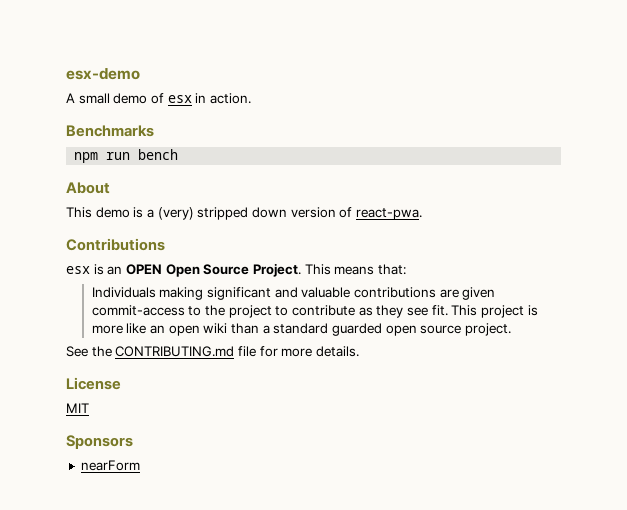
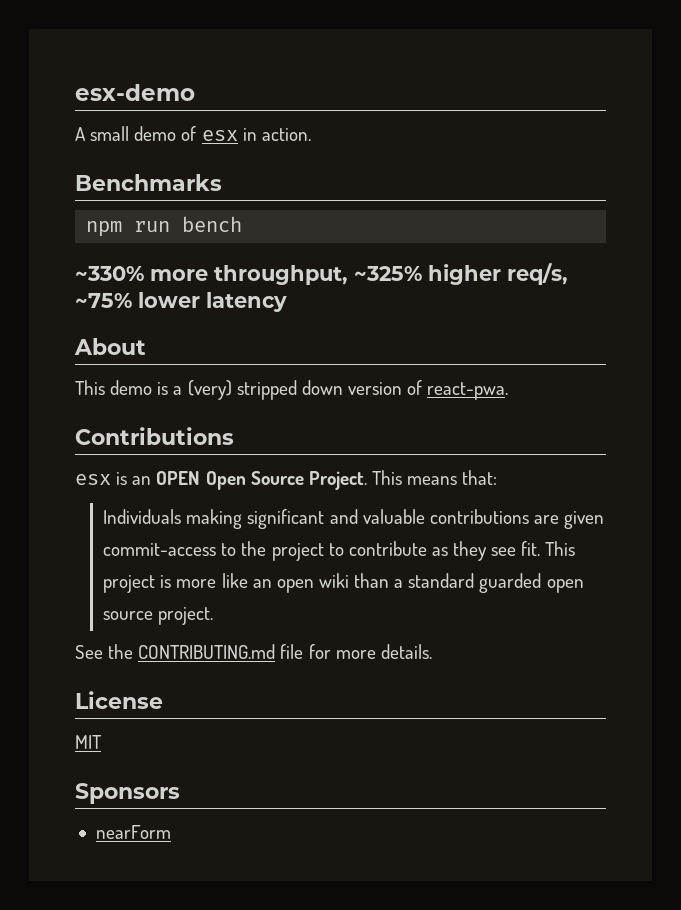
(179, 154) none -> [75,263,568,285] [75,292,287,312] // ~330% more throughput, ~325% higher req/s, ~75% lower latency

